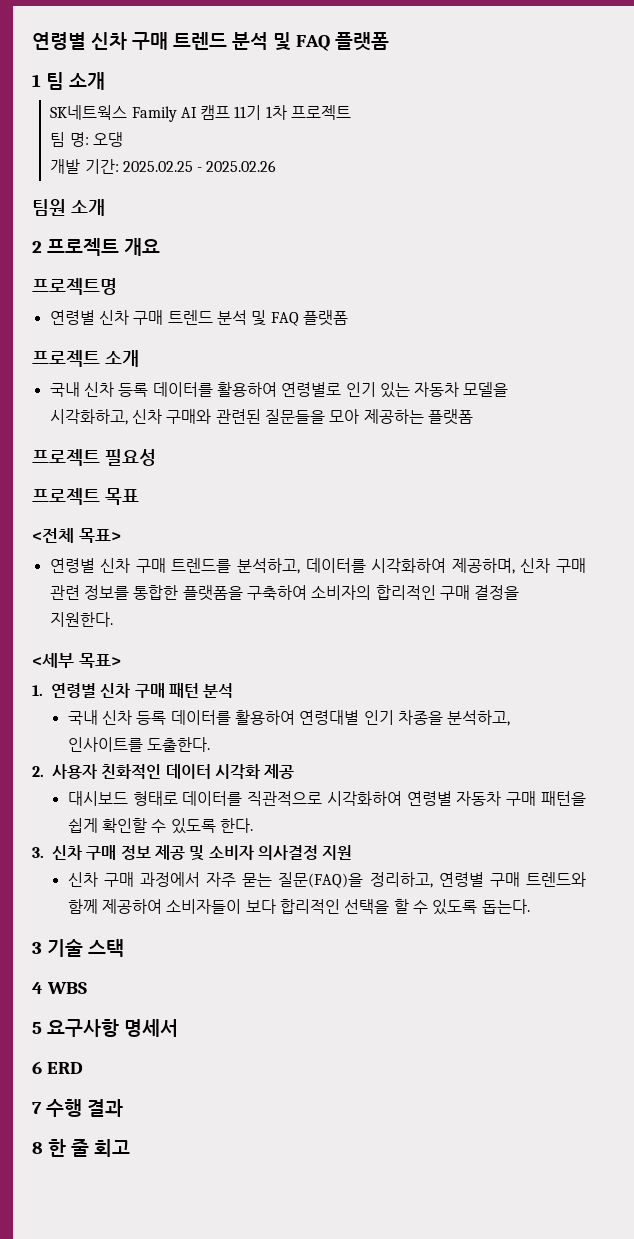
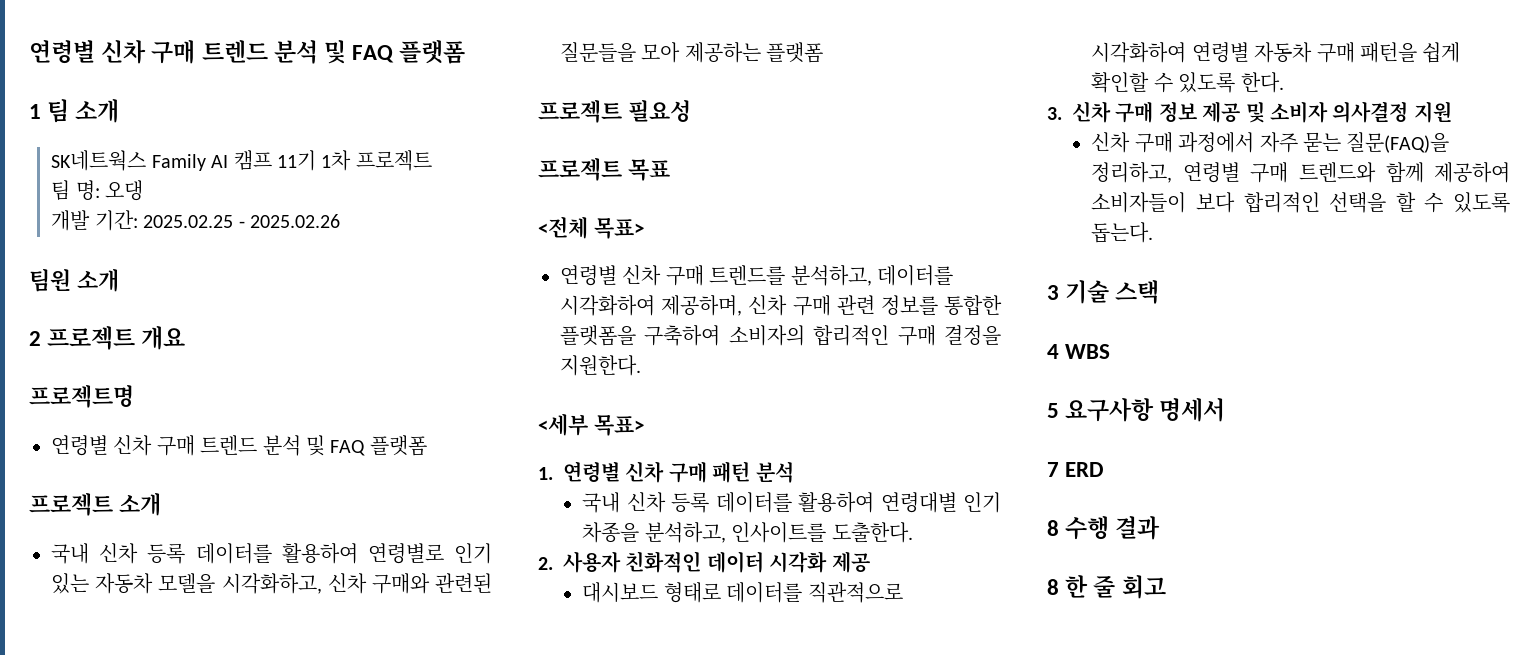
[32,1061,42,1074] 6 -> [1047,462,1059,477] 7
[32,1102,42,1114] 7 -> [1047,520,1059,536] 8

